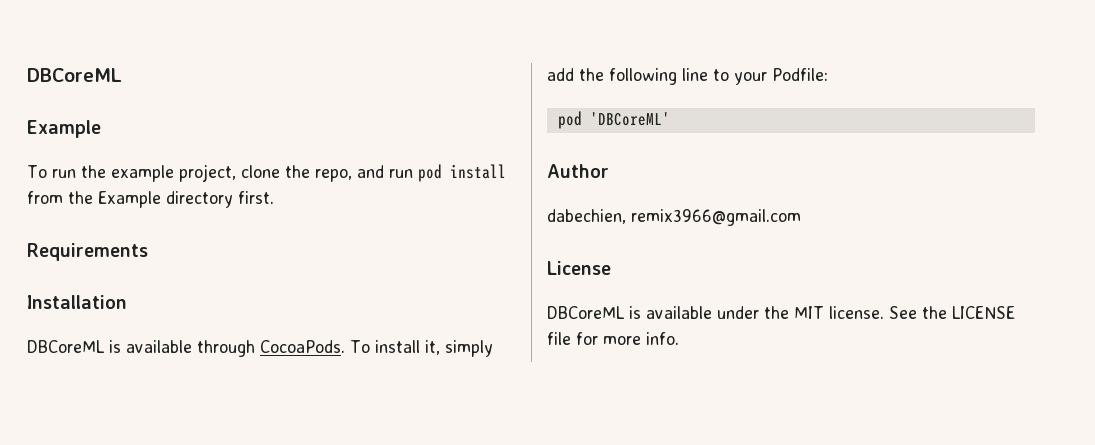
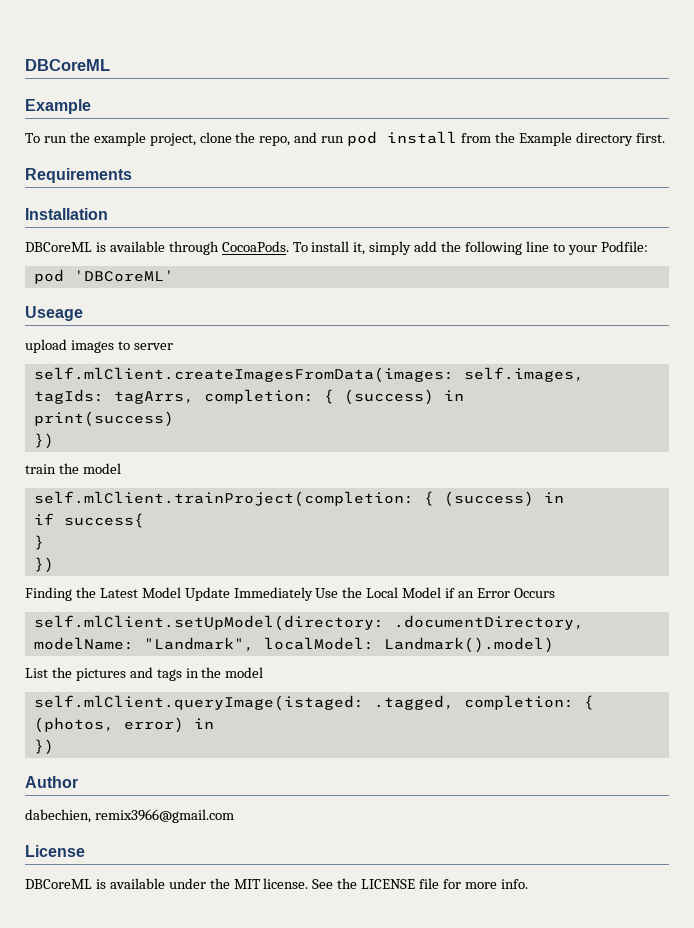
(670, 119) none -> [25,306,83,321] [25,339,173,353] [33,367,584,383] [33,389,464,405] [33,411,174,427] [33,433,54,449] [25,463,121,474] [33,491,564,507] [33,513,144,528] [33,535,44,550] [33,557,54,573] [25,587,555,601] [33,615,584,631] [33,637,554,653] [25,667,264,681] [33,695,594,711] [33,717,214,733] [33,739,54,755] // Useage // upload images to server // self.mlClient.createImagesFromData(images: self.images, tagIds: tagArrs, completion: { (success) in // print(success) // }) // train the model // self.mlClient.trainProject(completion: { (success) in // if success{ // } // }) // Finding the Latest Model Update Immediately Use the Local Model if an Error Occurs // self.mlClient.setUpModel(directory: .documentDirectory, modelName: "Landmark", localModel: Landmark().model) // List the pictures and tags in the model // self.mlClient.queryImage(istaged: .tagged, completion: { (photos, error) in // })

